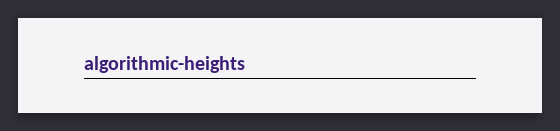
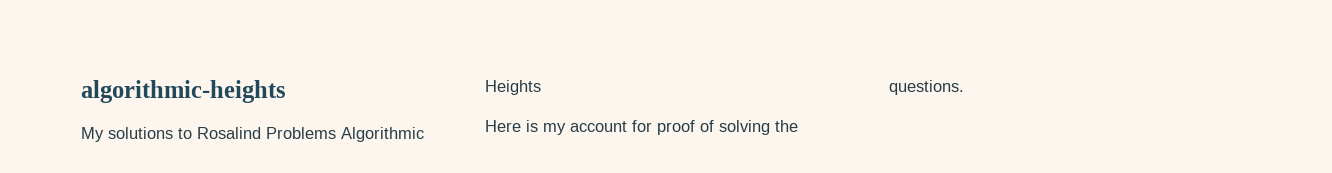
(245, 64) none -> [81,127,424,142] [485,80,541,95] [485,120,798,135] [889,80,964,95] // My solutions to Rosalind Problems Algorithmic Heights // Here is my account for proof of solving the questions.

